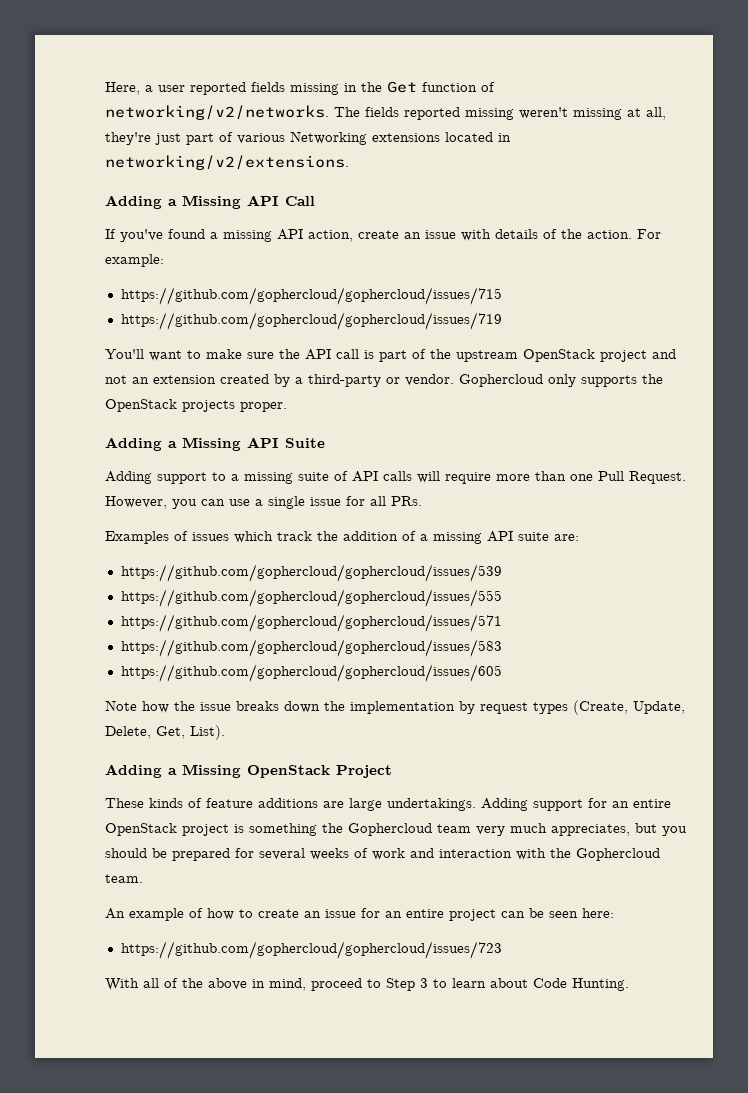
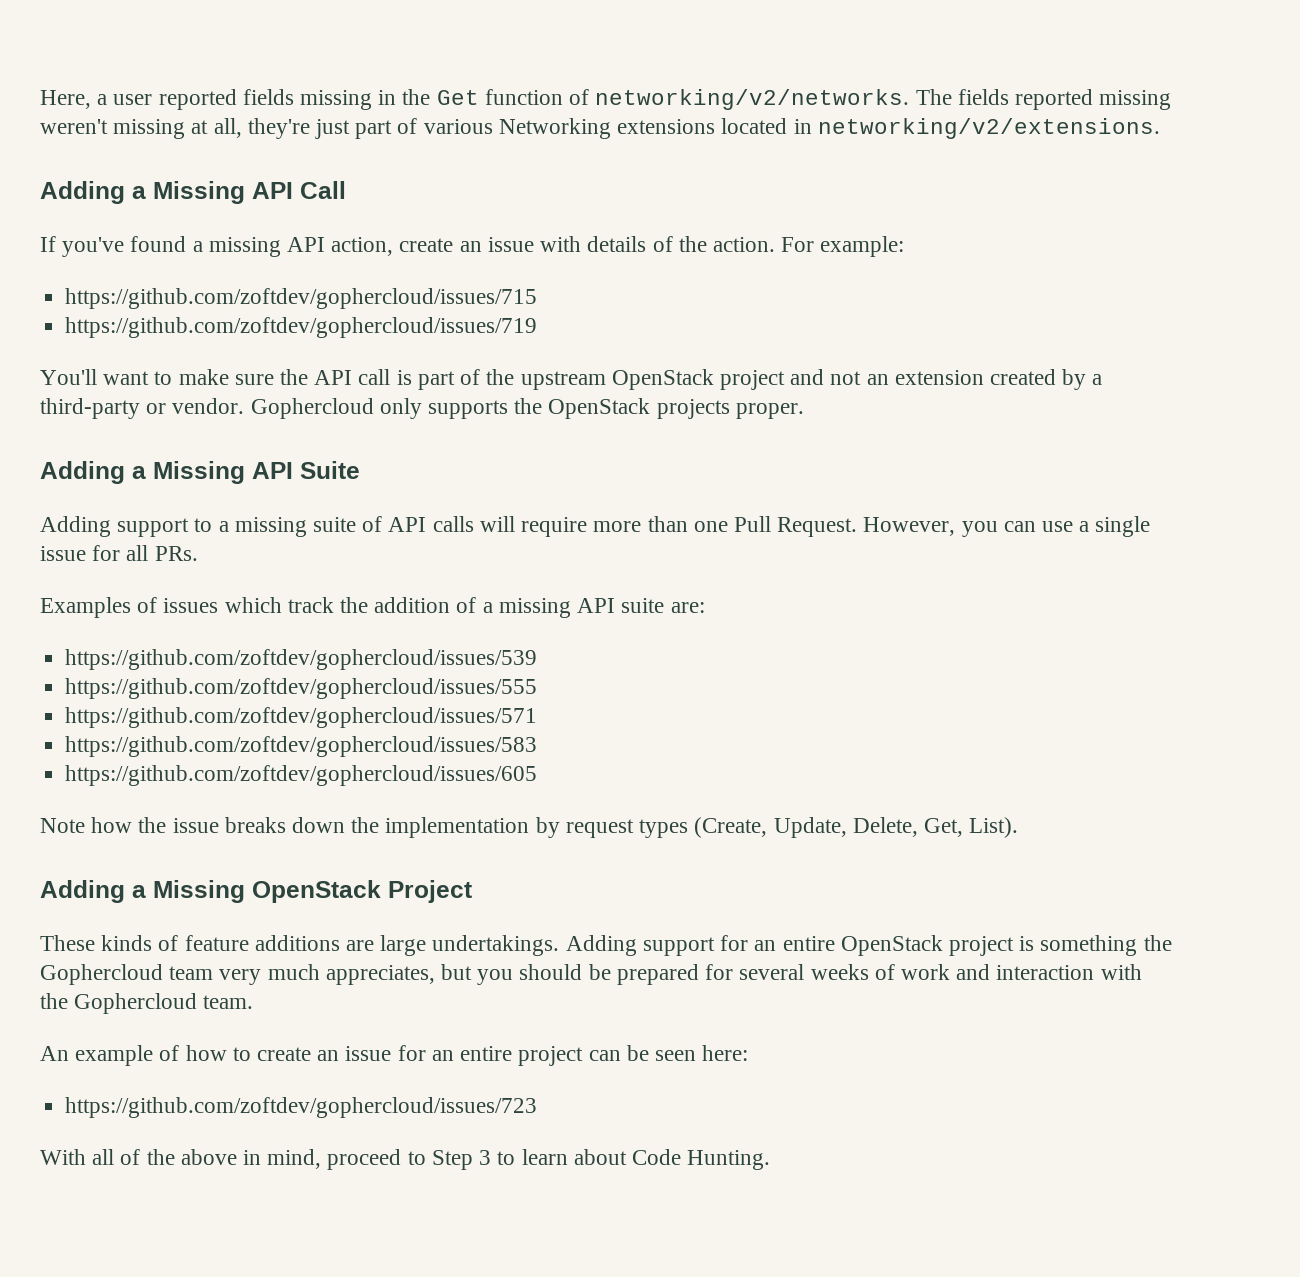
[120,287,502,305] [120,312,502,330] https://github.com/gophercloud/gophercloud/issues/715 // https://github.com/gophercloud/gophercloud/issues/719 -> [65,288,538,309] [65,317,538,338] https://github.com/zoftdev/gophercloud/issues/715 // https://github.com/zoftdev/gophercloud/issues/719
[120,564,502,582] [120,589,502,607] [120,614,502,632] [120,639,502,657] [120,664,502,682] https://github.com/gophercloud/gophercloud/issues/539 // https://github.com/gophercloud/gophercloud/issues/555 // https://github.com/gophercloud/gophercloud/issues/571 // https://github.com/gophercloud/gophercloud/issues/583 // https://github.com/gophercloud/gophercloud/issues/605 -> [65,649,538,670] [65,678,538,699] [65,707,538,728] [65,736,538,757] [65,765,538,786] https://github.com/zoftdev/gophercloud/issues/539 // https://github.com/zoftdev/gophercloud/issues/555 // https://github.com/zoftdev/gophercloud/issues/571 // https://github.com/zoftdev/gophercloud/issues/583 // https://github.com/zoftdev/gophercloud/issues/605
[120,941,502,959] https://github.com/gophercloud/gophercloud/issues/723 -> [65,1097,538,1118] https://github.com/zoftdev/gophercloud/issues/723

